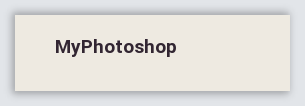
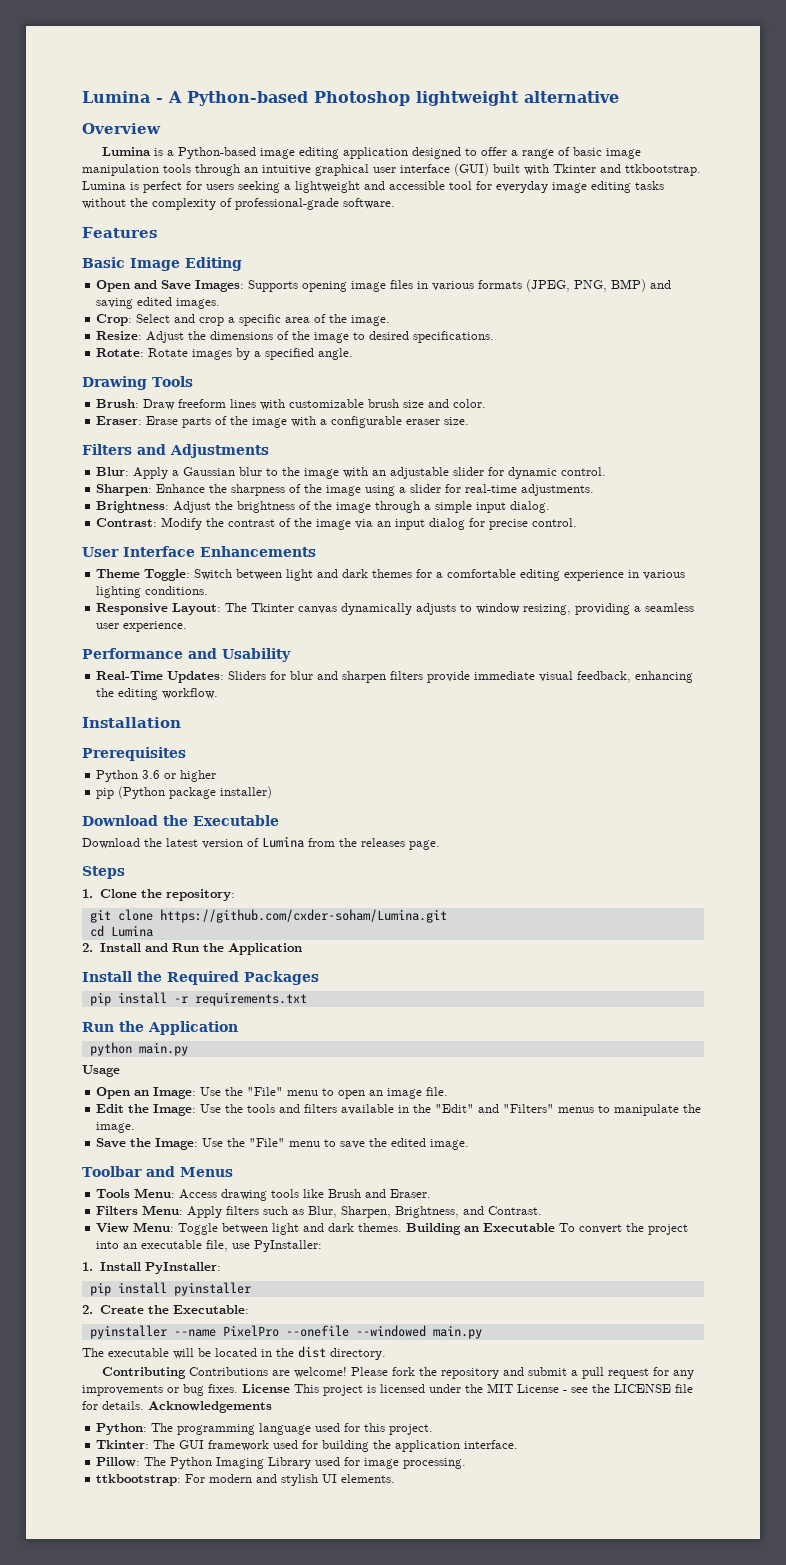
[55,39,177,57] MyPhotoshop -> [82,91,619,106] [82,123,161,134] [102,147,642,159] [82,163,701,176] [82,181,664,193] [82,198,395,210] [82,227,157,238] [82,257,242,271] [96,279,672,292] [96,297,221,309] [96,314,391,326] [96,331,495,343] [96,348,354,360] [82,376,193,390] [96,399,487,410] [96,416,470,428] [82,444,269,458] [96,467,607,479] [96,484,595,496] [96,501,551,513] [96,517,578,530] [82,546,316,557] [96,569,686,581] [96,586,209,598] [96,603,695,615] [96,621,188,632] [82,648,291,662] [96,671,694,683] [96,688,219,700] [82,717,181,728] [82,747,186,761] [96,770,217,782] [96,786,273,799] [82,815,279,826] [82,836,440,850] [82,866,125,879] [82,889,235,901] [89,909,447,923] [89,925,153,937] [82,943,302,955] [82,971,319,985] [89,992,307,1006] [82,1021,238,1035] [89,1042,188,1056] [82,1065,120,1077] [96,1087,449,1099] [96,1104,702,1116] [96,1122,136,1133] [96,1138,470,1150] [82,1166,233,1177] [96,1188,432,1201] [96,1205,543,1218] [96,1222,689,1235] [96,1240,323,1252] [82,1262,221,1274] [89,1282,251,1296] [82,1305,249,1314] [89,1325,482,1339] [82,1346,386,1360] [102,1367,695,1379] [82,1383,693,1396] [82,1401,272,1413] [96,1423,434,1435] [96,1440,519,1452] [96,1457,467,1469] [96,1474,396,1486] Lumina - A Python-based Photoshop lightweight alternative // Overview // Lumina is a Python-based image editing application designed to offer a range of basic image manipulation tools through an intuitive graphical user interface (GUI) built with Tkinter and ttkbootstrap. Lumina is perfect for users seeking a lightweight and accessible tool for everyday image editing tasks without the complexity of professional-grade software. // Features // Basic Image Editing // Open and Save Images: Supports opening image files in various formats (JPEG, PNG, BMP) and saving edited images. // Crop: Select and crop a specific area of the image. // Resize: Adjust the dimensions of the image to desired specifications. // Rotate: Rotate images by a specified angle. // Drawing Tools // Brush: Draw freeform lines with customizable brush size and color. // Eraser: Erase parts of the image with a configurable eraser size. // Filters and Adjustments // Blur: Apply a Gaussian blur to the image with an adjustable slider for dynamic control. // Sharpen: Enhance the sharpness of the image using a slider for real-time adjustments. // Brightness: Adjust the brightness of the image through a simple input dialog. // Contrast: Modify the contrast of the image via an input dialog for precise control. // User Interface Enhancements // Theme Toggle: Switch between light and dark themes for a comfortable editing experience in various lighting conditions. // Responsive Layout: The Tkinter canvas dynamically adjusts to window resizing, providing a seamless user experience. // Performance and Usability // Real-Time Updates: Sliders for blur and sharpen filters provide immediate visual feedback, enhancing the editing workflow. // Installation // Prerequisites // Python 3.6 or higher // pip (Python package installer) // Download the Executable // Download the latest version of Lumina from the releases page. // Steps // 1. Clone the repository: // git clone https://github.com/cxder-soham/Lumina.git // cd Lumina // 2. Install and Run the Application // Install the Required Packages // pip install -r requirements.txt // Run the Application // python main.py // Usage // Open an Image: Use the "File" menu to open an image file. // Edit the Image: Use the tools and filters available in the "Edit" and "Filters" menus to manipulate the image. // Save the Image: Use the "File" menu to save the edited image. // Toolbar and Menus // Tools Menu: Access drawing tools like Brush and Eraser. // Filters Menu: Apply filters such as Blur, Sharpen, Brightness, and Contrast. // View Menu: Toggle between light and dark themes. Building an Executable To convert the project into an executable file, use PyInstaller: // 1. Install PyInstaller: // pip install pyinstaller // 2. Create the Executable: // pyinstaller --name PixelPro --onefile --windowed main.py // The executable will be located in the dist directory. // Contributing Contributions are welcome! Please fork the repository and submit a pull request for any improvements or bug fixes. License This project is licensed under the MIT License - see the LICENSE file for details. Acknowledgements // Python: The programming language used for this project. // Tkinter: The GUI framework used for building the application interface. // Pillow: The Python Imaging Library used for image processing. // ttkbootstrap: For modern and stylish UI elements.

